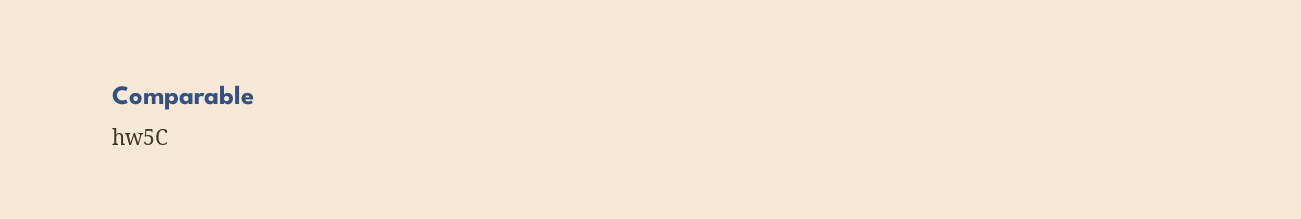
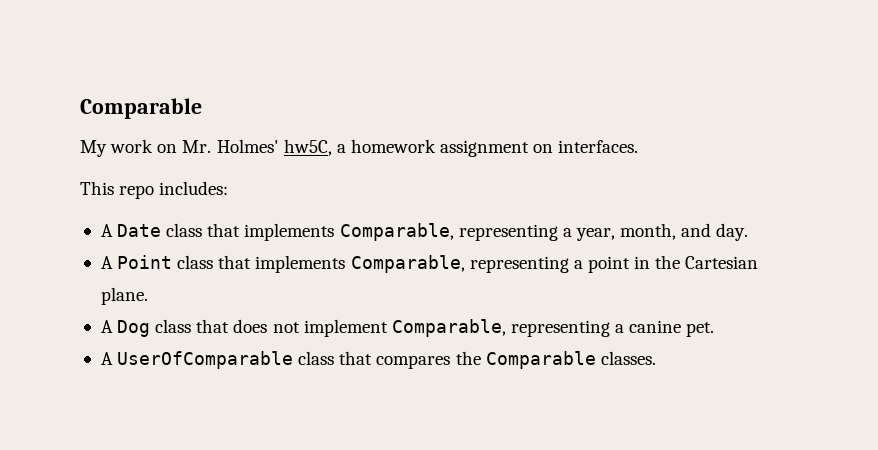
[112,128,168,145] hw5C -> [80,139,639,157] [80,181,229,199] [100,223,749,241] [100,255,759,273] [100,287,148,305] [100,319,715,337] [100,351,656,369] My work on Mr. Holmes' hw5C, a homework assignment on interfaces. // This repo includes: // A Date class that implements Comparable, representing a year, month, and day. // A Point class that implements Comparable, representing a point in the Cartesian plane. // A Dog class that does not implement Comparable, representing a canine pet. // A UserOfComparable class that compares the Comparable classes.

